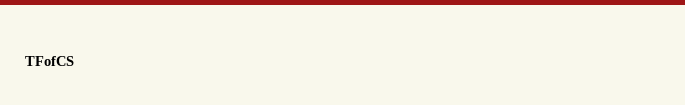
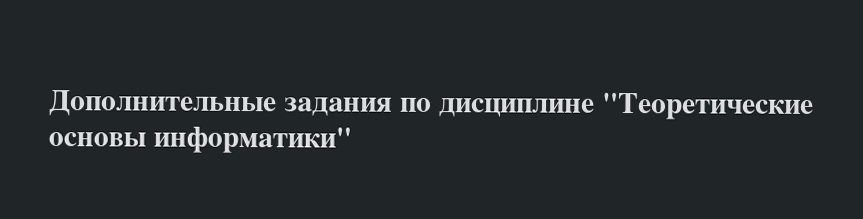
[25,56,74,66] TFofCS -> [48,89,814,120] [48,126,352,154] Дополнительные задания по дисциплине "Теоретические основы информатики"

